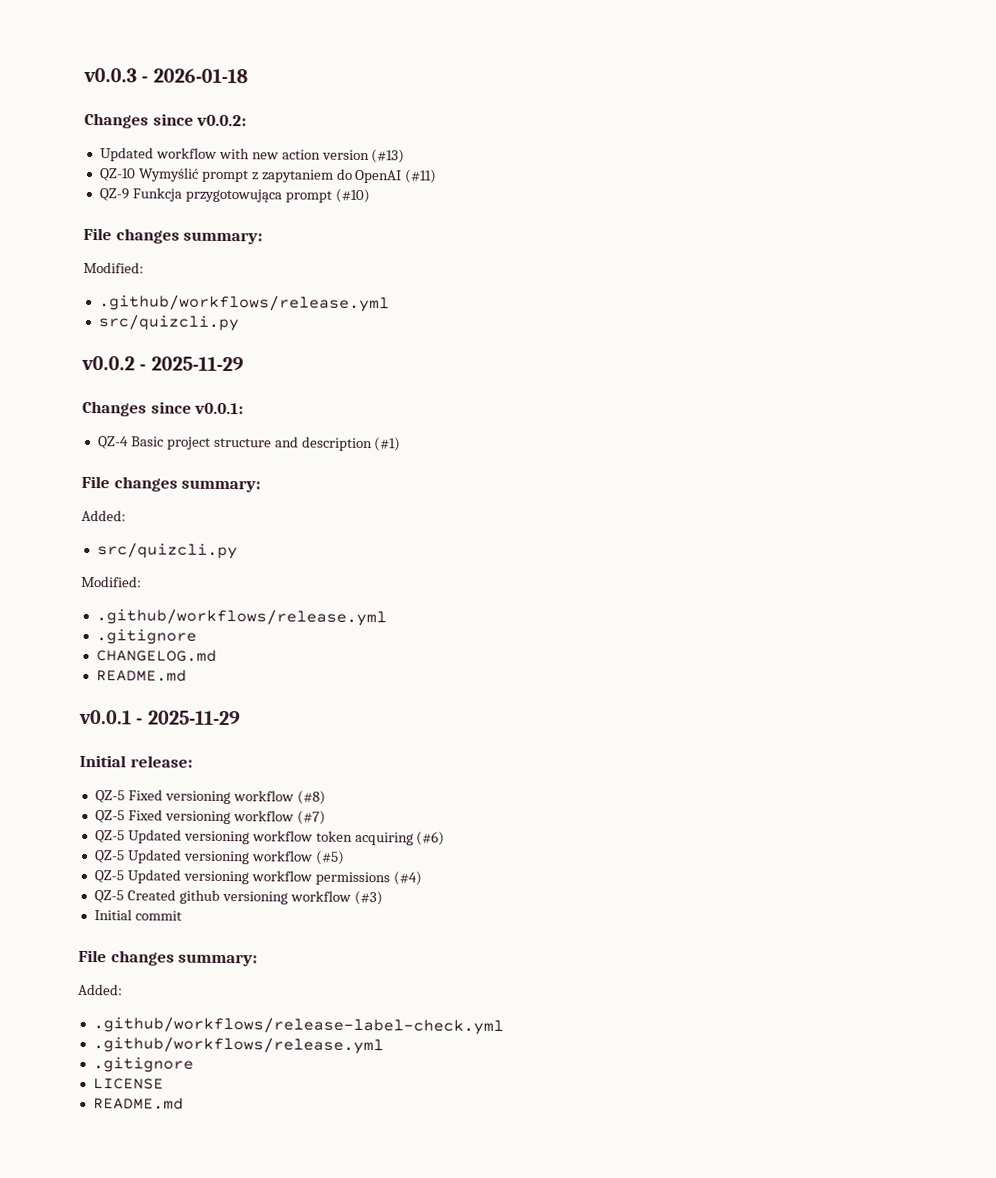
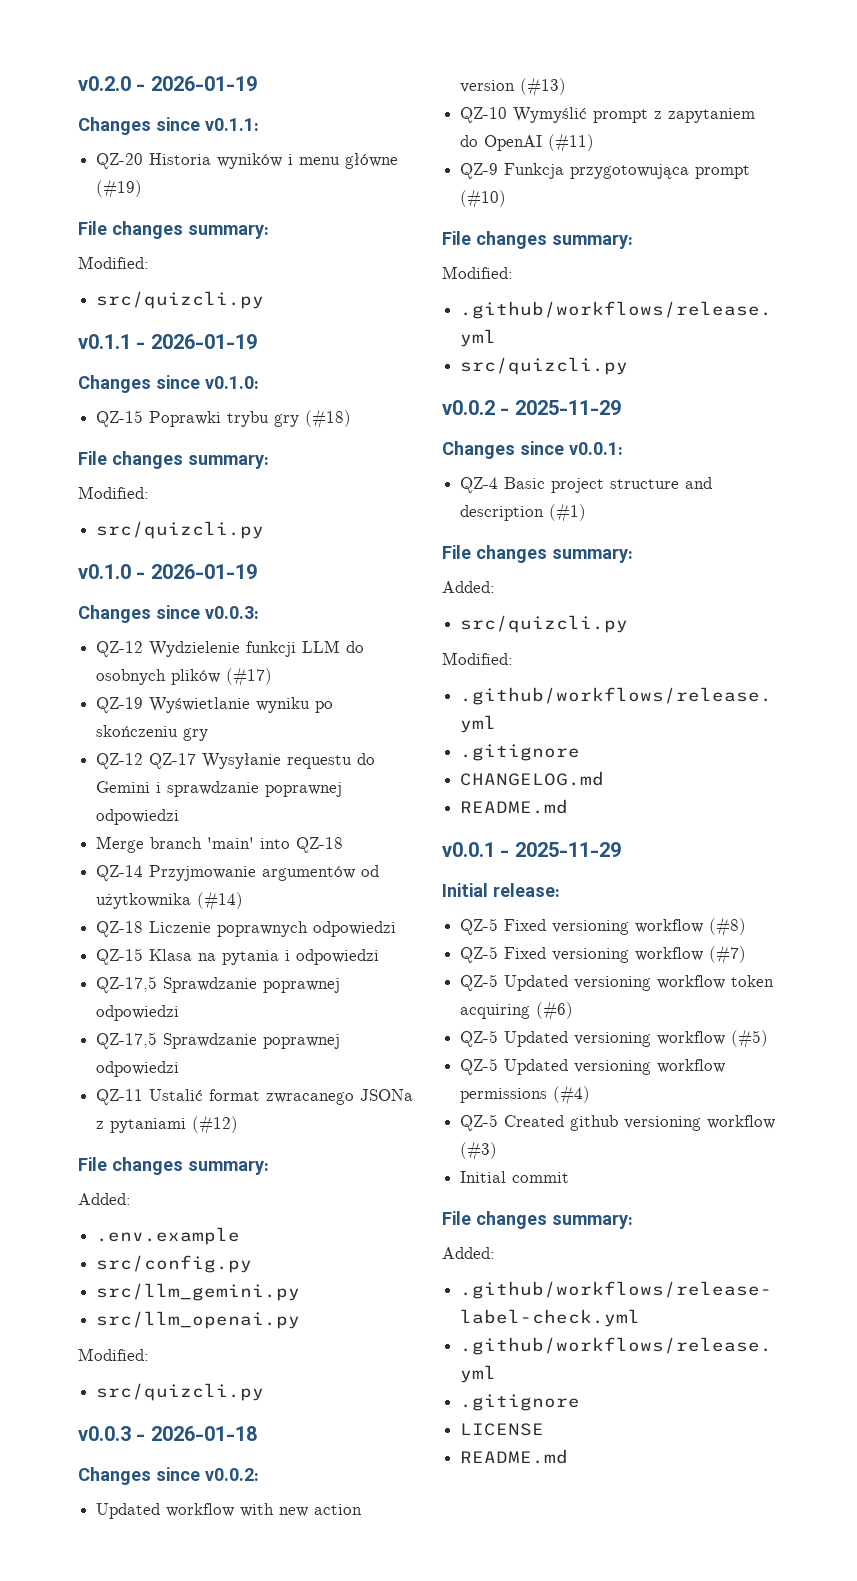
(83, 75) none -> [78,76,257,91] [78,117,259,135] [96,153,399,169] [96,179,143,199] [78,221,269,239] [78,256,149,269] [96,291,265,309] [78,334,257,349] [78,375,259,393] [96,409,352,429] [78,451,269,469] [78,486,149,499] [96,521,265,539] [78,564,257,579] [78,605,259,623] [96,640,365,657] [96,667,273,687] [96,697,334,713] [96,725,209,741] [96,753,376,769] [96,781,343,797] [96,809,180,825] [96,836,344,853] [96,865,380,881] [96,891,244,911] [96,921,397,937] [96,948,380,965] [96,976,341,993] [96,1005,180,1021] [96,1032,341,1049] [96,1061,180,1077] [96,1089,414,1105] [96,1115,239,1135] [78,1157,269,1175] [78,1193,131,1205] [96,1227,241,1245] [96,1255,253,1273] [96,1283,301,1301] [96,1311,301,1329] [78,1348,149,1361] [96,1383,265,1401] v0.2.0 - 2026-01-19 // Changes since v0.1.1: // QZ-20 Historia wyników i menu główne (#19) // File changes summary: // Modified: // src/quizcli.py // v0.1.1 - 2026-01-19 // Changes since v0.1.0: // QZ-15 Poprawki trybu gry (#18) // File changes summary: // Modified: // src/quizcli.py // v0.1.0 - 2026-01-19 // Changes since v0.0.3: // QZ-12 Wydzielenie funkcji LLM do osobnych plików (#17) // QZ-19 Wyświetlanie wyniku po skończeniu gry // QZ-12 QZ-17 Wysyłanie requestu do Gemini i sprawdzanie poprawnej odpowiedzi // Merge branch 'main' into QZ-18 // QZ-14 Przyjmowanie argumentów od użytkownika (#14) // QZ-18 Liczenie poprawnych odpowiedzi // QZ-15 Klasa na pytania i odpowiedzi // QZ-17,5 Sprawdzanie poprawnej odpowiedzi // QZ-17,5 Sprawdzanie poprawnej odpowiedzi // QZ-11 Ustalić format zwracanego JSONa z pytaniami (#12) // File changes summary: // Added: // .env.example // src/config.py // src/llm_gemini.py // src/llm_openai.py // Modified: // src/quizcli.py //

